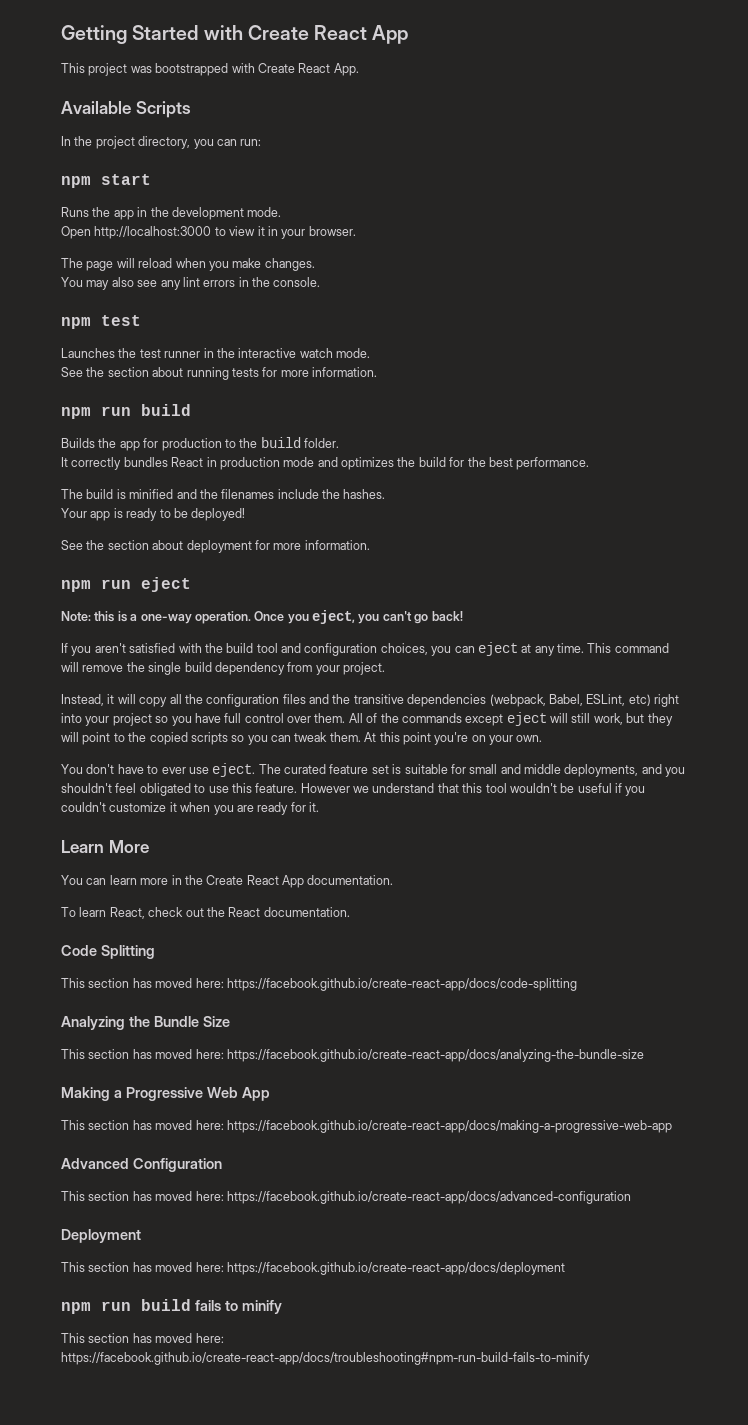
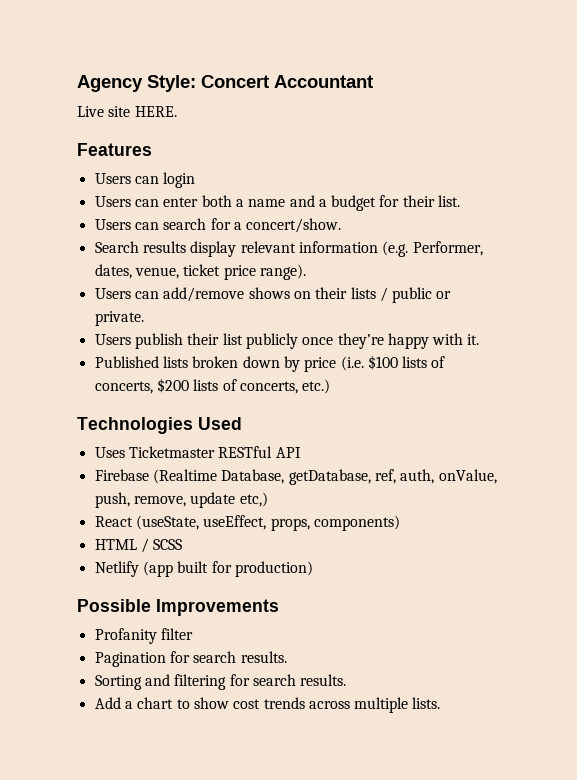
[61,25,409,44] [61,63,359,76] [61,101,191,118] [61,136,262,149] [61,174,151,188] [61,207,282,220] [61,226,356,239] [61,258,315,271] [61,277,321,290] [61,315,141,329] [61,348,370,358] [61,367,377,380] [61,404,191,419] [61,437,339,451] [61,457,590,470] [61,489,386,499] [61,508,246,521] [61,540,370,553] [61,577,191,592] [61,610,463,624] [61,642,669,656] [61,662,385,675] [61,694,679,707] [61,712,673,726] [61,732,543,745] [61,763,686,777] [61,783,646,796] [61,802,319,815] [61,840,149,853] [61,875,394,888] [61,907,350,919] [61,945,155,959] [61,978,577,991] [61,1016,230,1030] [61,1049,644,1062] [61,1087,270,1101] [61,1120,672,1133] [61,1158,222,1172] [61,1191,631,1204] [61,1229,141,1243] [61,1262,565,1275] [61,1299,282,1314] [61,1333,224,1343] [61,1352,590,1365] Getting Started with Create React App // This project was bootstrapped with Create React App. // Available Scripts // In the project directory, you can run: // npm start // Runs the app in the development mode. // Open http://localhost:3000 to view it in your browser. // The page will reload when you make changes. // You may also see any lint errors in the console. // npm test // Launches the test runner in the interactive watch mode. // See the section about running tests for more information. // npm run build // Builds the app for production to the build folder. // It correctly bundles React in production mode and optimizes the build for the best performance. // The build is minified and the filenames include the hashes. // Your app is ready to be deployed! // See the section about deployment for more information. // npm run eject // Note: this is a one-way operation. Once you eject, you can't go back! // If you aren't satisfied with the build tool and configuration choices, you can eject at any time. This command will remove the single build dependency from your project. // Instead, it will copy all the configuration files and the transitive dependencies (webpack, Babel, ESLint, etc) right into your project so you have full control over them. All of the commands except eject will still work, but they will point to the copied scripts so you can tweak them. At this point you're on your own. // You don't have to ever use eject. The curated feature set is suitable for small and middle deployments, and you shouldn't feel obligated to use this feature. However we understand that this tool wouldn't be useful if you couldn't customize it when you are ready for it. // Learn More // You can learn more in the Create React App documentation. // To learn React, check out the React documentation. // Code Splitting // This section has moved here: https://facebook.github.io/create-react-app/docs/code-splitting // Analyzing the Bundle Size // This section has moved here: https://facebook.github.io/create-react-app/docs/analyzing-the-bundle-size // Making a Progressive Web App // This section has moved here: https://facebook.github.io/create-react-app/docs/making-a-progressive-web-app // Advanced Configuration // This section has moved here: https://facebook.github.io/create-react-app/docs/advanced-configuration // Deployment // This section has moved here: https://facebook.github.io/create-react-app/docs/deployment // npm run build fails to minify // This section has moved here: https://facebook.github.io/create-react-app/docs/troubleshooting#npm-run-build-fails-to-minify -> [77,75,373,92] [77,106,177,117] [77,143,152,156] [94,172,196,188] [94,195,461,211] [94,218,342,233] [94,241,483,257] [94,264,306,280] [94,287,452,303] [94,311,144,326] [94,333,480,349] [94,355,446,372] [94,378,331,394] [77,417,242,434] [94,446,301,458] [94,469,497,485] [94,492,268,508] [94,515,400,531] [94,538,183,553] [94,561,313,577] [77,599,279,616] [94,628,193,644] [94,651,287,667] [94,674,347,690] [94,697,441,713] Agency Style: Concert Accountant // Live site HERE. // Features // Users can login // Users can enter both a name and a budget for their list. // Users can search for a concert/show. // Search results display relevant information (e.g. Performer, dates, venue, ticket price range). // Users can add/remove shows on their lists / public or private. // Users publish their list publicly once they’re happy with it. // Published lists broken down by price (i.e. $100 lists of concerts, $200 lists of concerts, etc.) // Technologies Used // Uses Ticketmaster RESTful API // Firebase (Realtime Database, getDatabase, ref, auth, onValue, push, remove, update etc,) // React (useState, useEffect, props, components) // HTML / SCSS // Netlify (app built for production) // Possible Improvements // Profanity filter // Pagination for search results. // Sorting and filtering for search results. // Add a chart to show cost trends across multiple lists.

